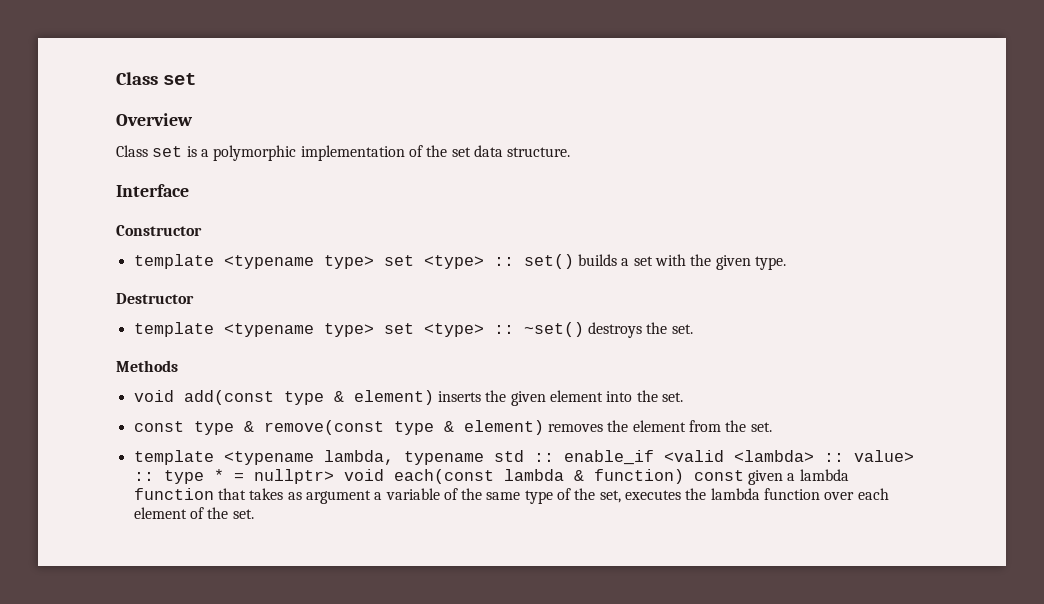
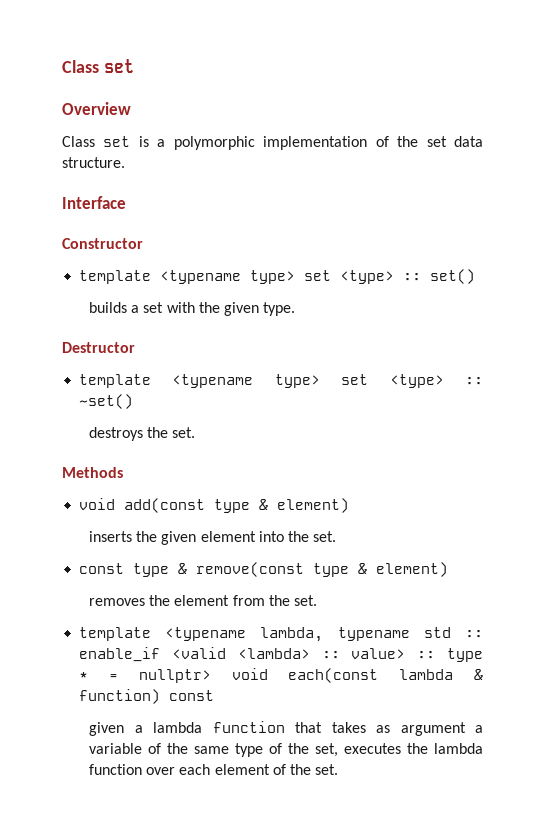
(574, 261) none -> (476, 276) //
(584, 329) none -> (134, 401) //
(434, 397) none -> (350, 505) //
(544, 427) none -> (449, 569) //
(744, 475) none -> (215, 695) //

